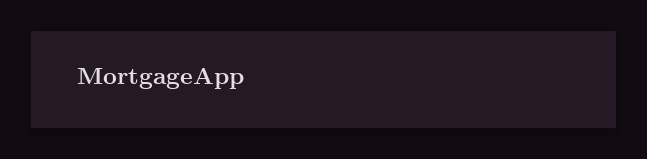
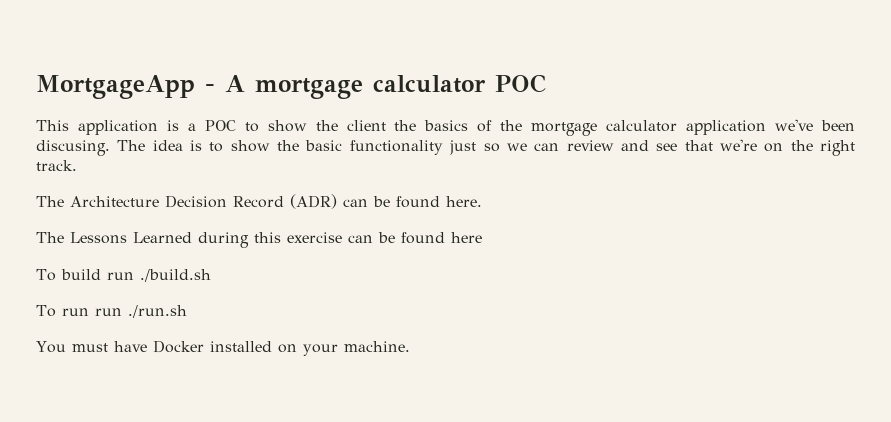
(244, 78) none -> [205,74,546,99] [36,119,856,136] [36,139,856,156] [36,160,77,171] [36,194,482,209] [36,232,482,248] [36,269,211,282] [36,305,187,318] [36,340,410,356] - A mortgage calculator POC // This application is a POC to show the client the basics of the mortgage calculator application we've been discusing. The idea is to show the basic functionality just so we can review and see that we're on the right track. // The Architecture Decision Record (ADR) can be found here. // The Lessons Learned during this exercise can be found here // To build run ./build.sh // To run run ./run.sh // You must have Docker installed on your machine.

